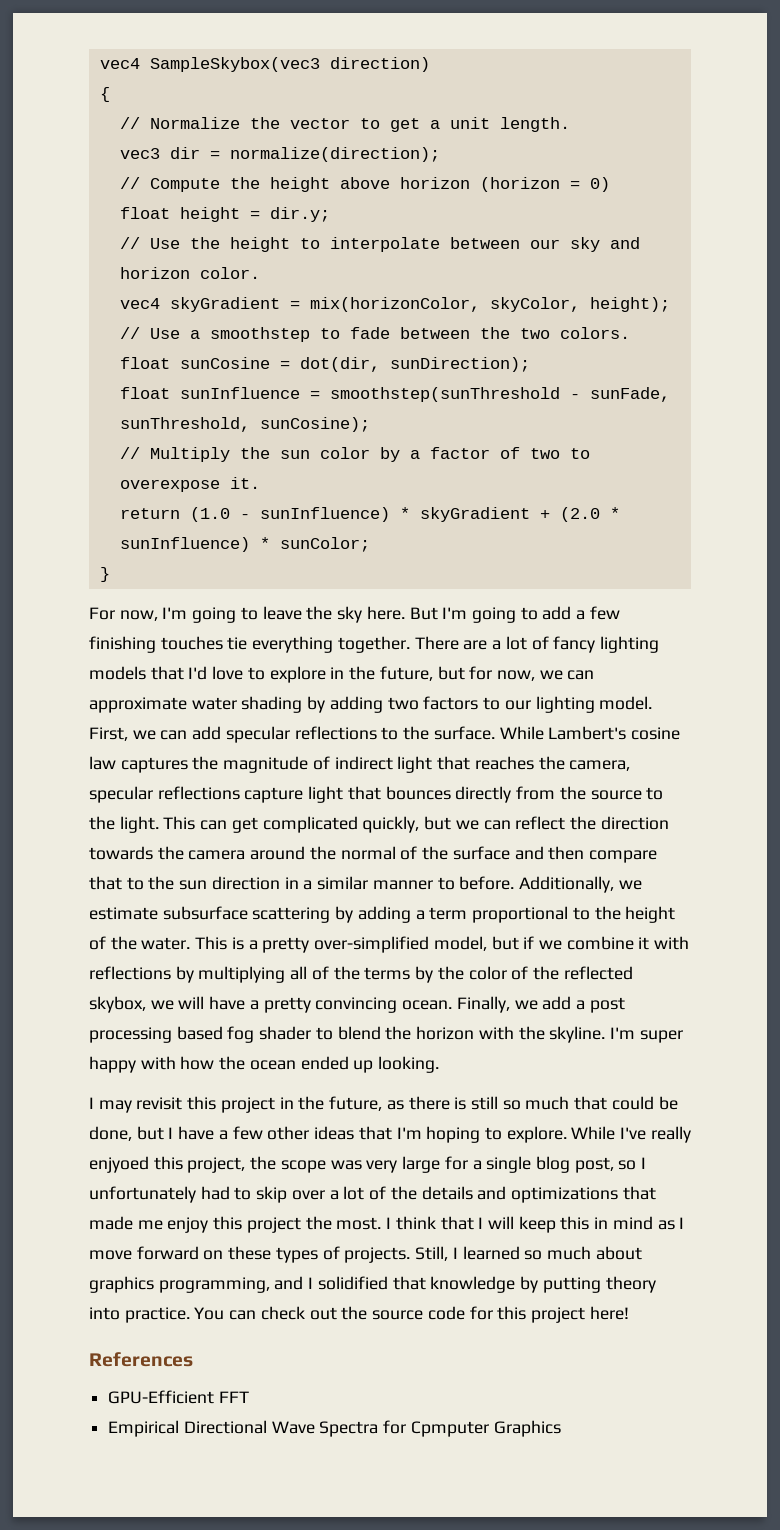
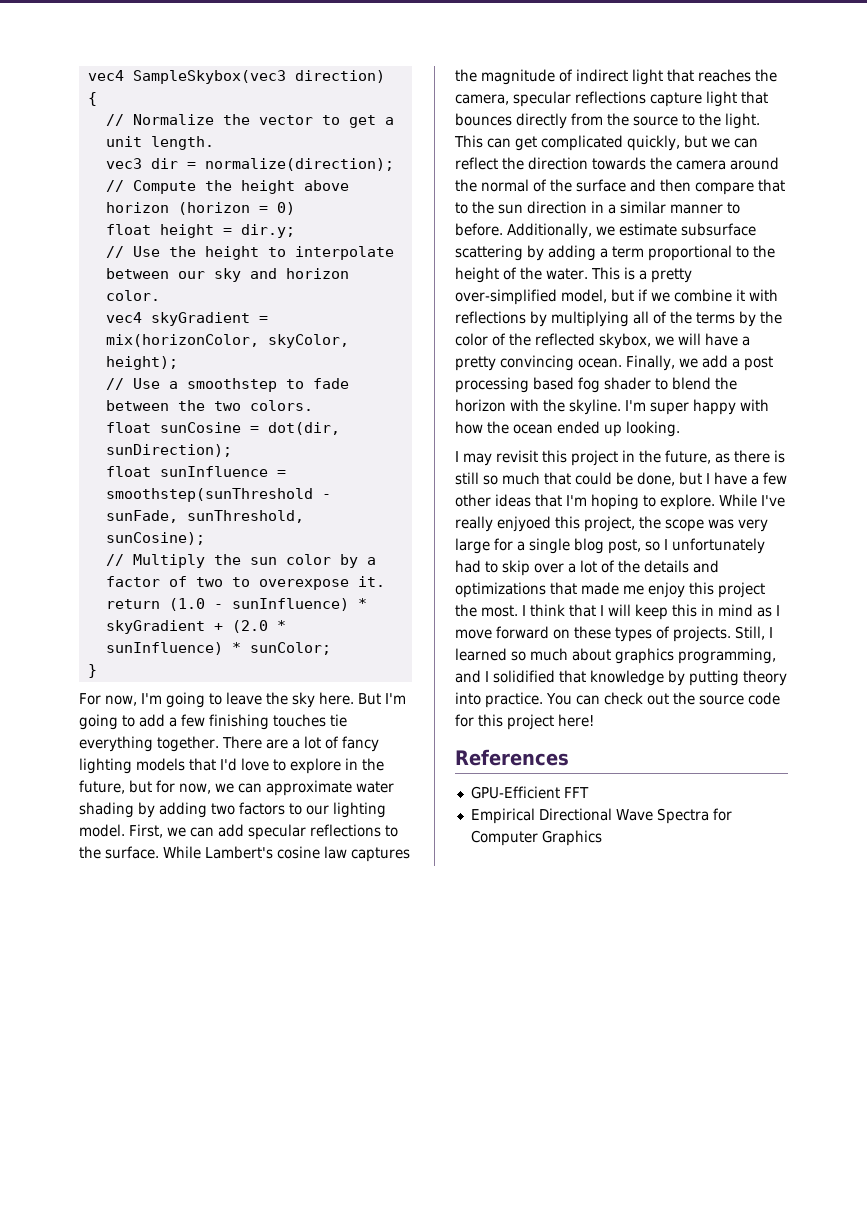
[410,1421,489,1437] Cpmputer -> [470,830,538,846] Computer

